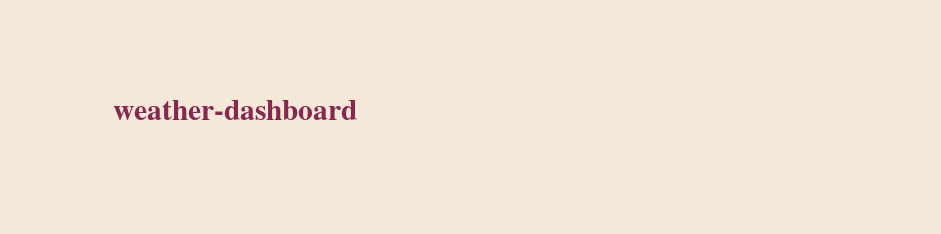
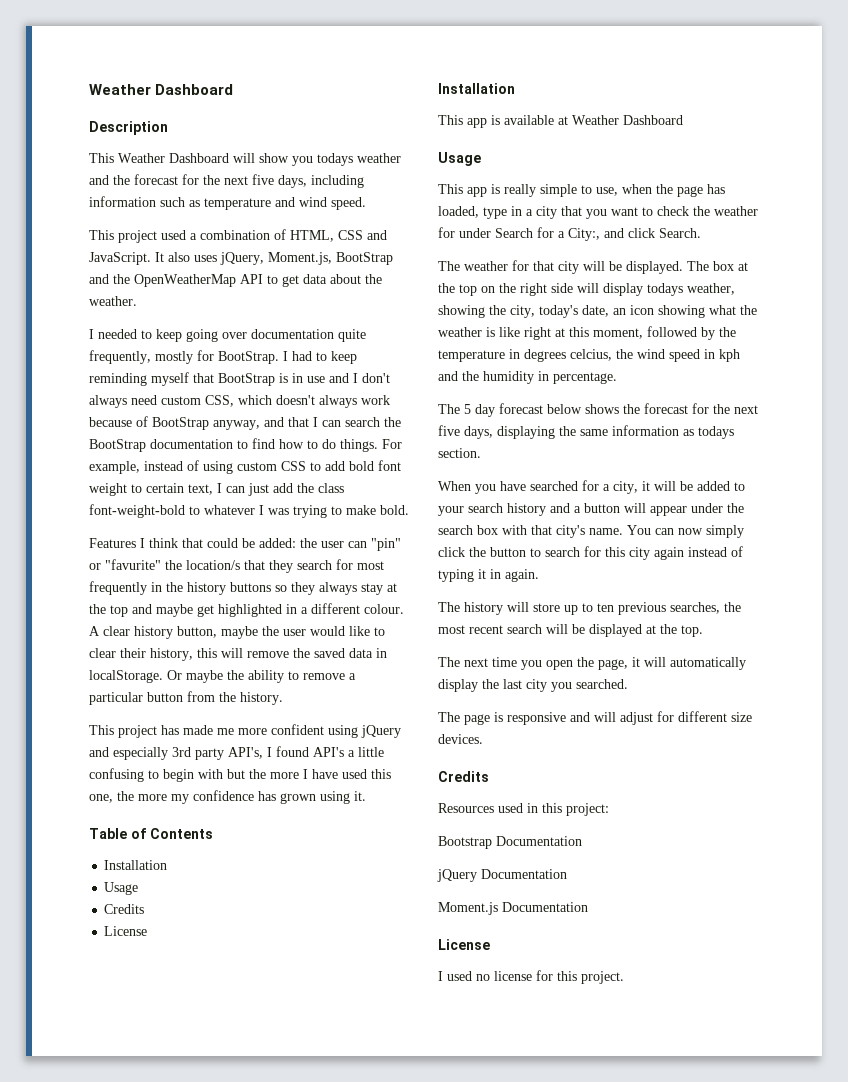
[113,100,357,120] weather-dashboard -> [89,84,234,95] [89,121,168,135] [89,153,401,166] [89,174,364,188] [89,196,366,210] [89,229,387,243] [89,252,393,265] [89,274,382,287] [89,296,137,306] [89,329,366,342] [89,350,357,364] [89,372,390,386] [89,395,390,408] [89,416,401,430] [89,438,402,452] [89,460,401,474] [89,483,344,496] [89,504,409,518] [89,538,401,551] [89,559,384,573] [89,581,397,595] [89,603,404,617] [89,626,385,639] [89,648,387,661] [89,670,356,683] [89,691,283,705] [89,724,401,738] [89,746,384,760] [89,768,391,782] [89,790,366,804] [89,828,213,839] [104,860,168,870] [104,882,139,895] [104,904,145,914] [104,926,148,936] [438,83,515,94] [438,115,683,128] [438,152,481,166] [438,184,725,197] [438,206,758,219] [438,227,701,241] [438,260,748,274] [438,283,735,296] [438,305,757,318] [438,326,736,340] [438,349,740,362] [438,371,617,384] [438,403,758,417] [438,425,734,439] [438,448,481,458] [438,480,745,494] [438,503,744,516] [438,525,744,538] [438,546,743,560] [438,569,539,582] [438,602,741,615] [438,624,703,637] [438,657,746,670] [438,679,628,692] [438,711,752,725] [438,734,483,744] [438,771,489,782] [438,803,609,816] [438,836,582,849] [437,869,567,882] [438,902,588,915] [438,939,490,950] [438,970,624,984] Weather Dashboard // Description // This Weather Dashboard will show you todays weather and the forecast for the next five days, including information such as temperature and wind speed. // This project used a combination of HTML, CSS and JavaScript. It also uses jQuery, Moment.js, BootStrap and the OpenWeatherMap API to get data about the weather. // I needed to keep going over documentation quite frequently, mostly for BootStrap. I had to keep reminding myself that BootStrap is in use and I don't always need custom CSS, which doesn't always work because of BootStrap anyway, and that I can search the BootStrap documentation to find how to do things. For example, instead of using custom CSS to add bold font weight to certain text, I can just add the class font-weight-bold to whatever I was trying to make bold. // Features I think that could be added: the user can "pin" or "favurite" the location/s that they search for most frequently in the history buttons so they always stay at the top and maybe get highlighted in a different colour. A clear history button, maybe the user would like to clear their history, this will remove the saved data in localStorage. Or maybe the ability to remove a particular button from the history. // This project has made me more confident using jQuery and especially 3rd party API's, I found API's a little confusing to begin with but the more I have used this one, the more my confidence has grown using it. // Table of Contents // Installation // Usage // Credits // License // Installation // This app is available at Weather Dashboard // Usage // This app is really simple to use, when the page has loaded, type in a city that you want to check the weather for under Search for a City:, and click Search. // The weather for that city will be displayed. The box at the top on the right side will display todays weather, showing the city, today's date, an icon showing what the weather is like right at this moment, followed by the temperature in degrees celcius, the wind speed in kph and the humidity in percentage. // The 5 day forecast below shows the forecast for the next five days, displaying the same information as todays section. // When you have searched for a city, it will be added to your search history and a button will appear under the search box with that city's name. You can now simply click the button to search for this city again instead of typing it in again. // The history will store up to ten previous searches, the most recent search will be displayed at the top. // The next time you open the page, it will automatically display the last city you searched. // The page is responsive and will adjust for different size devices. // Credits // Resources used in this project: // Bootstrap Documentation // jQuery Documentation // Moment.js Documentation // License // I used no license for this project.

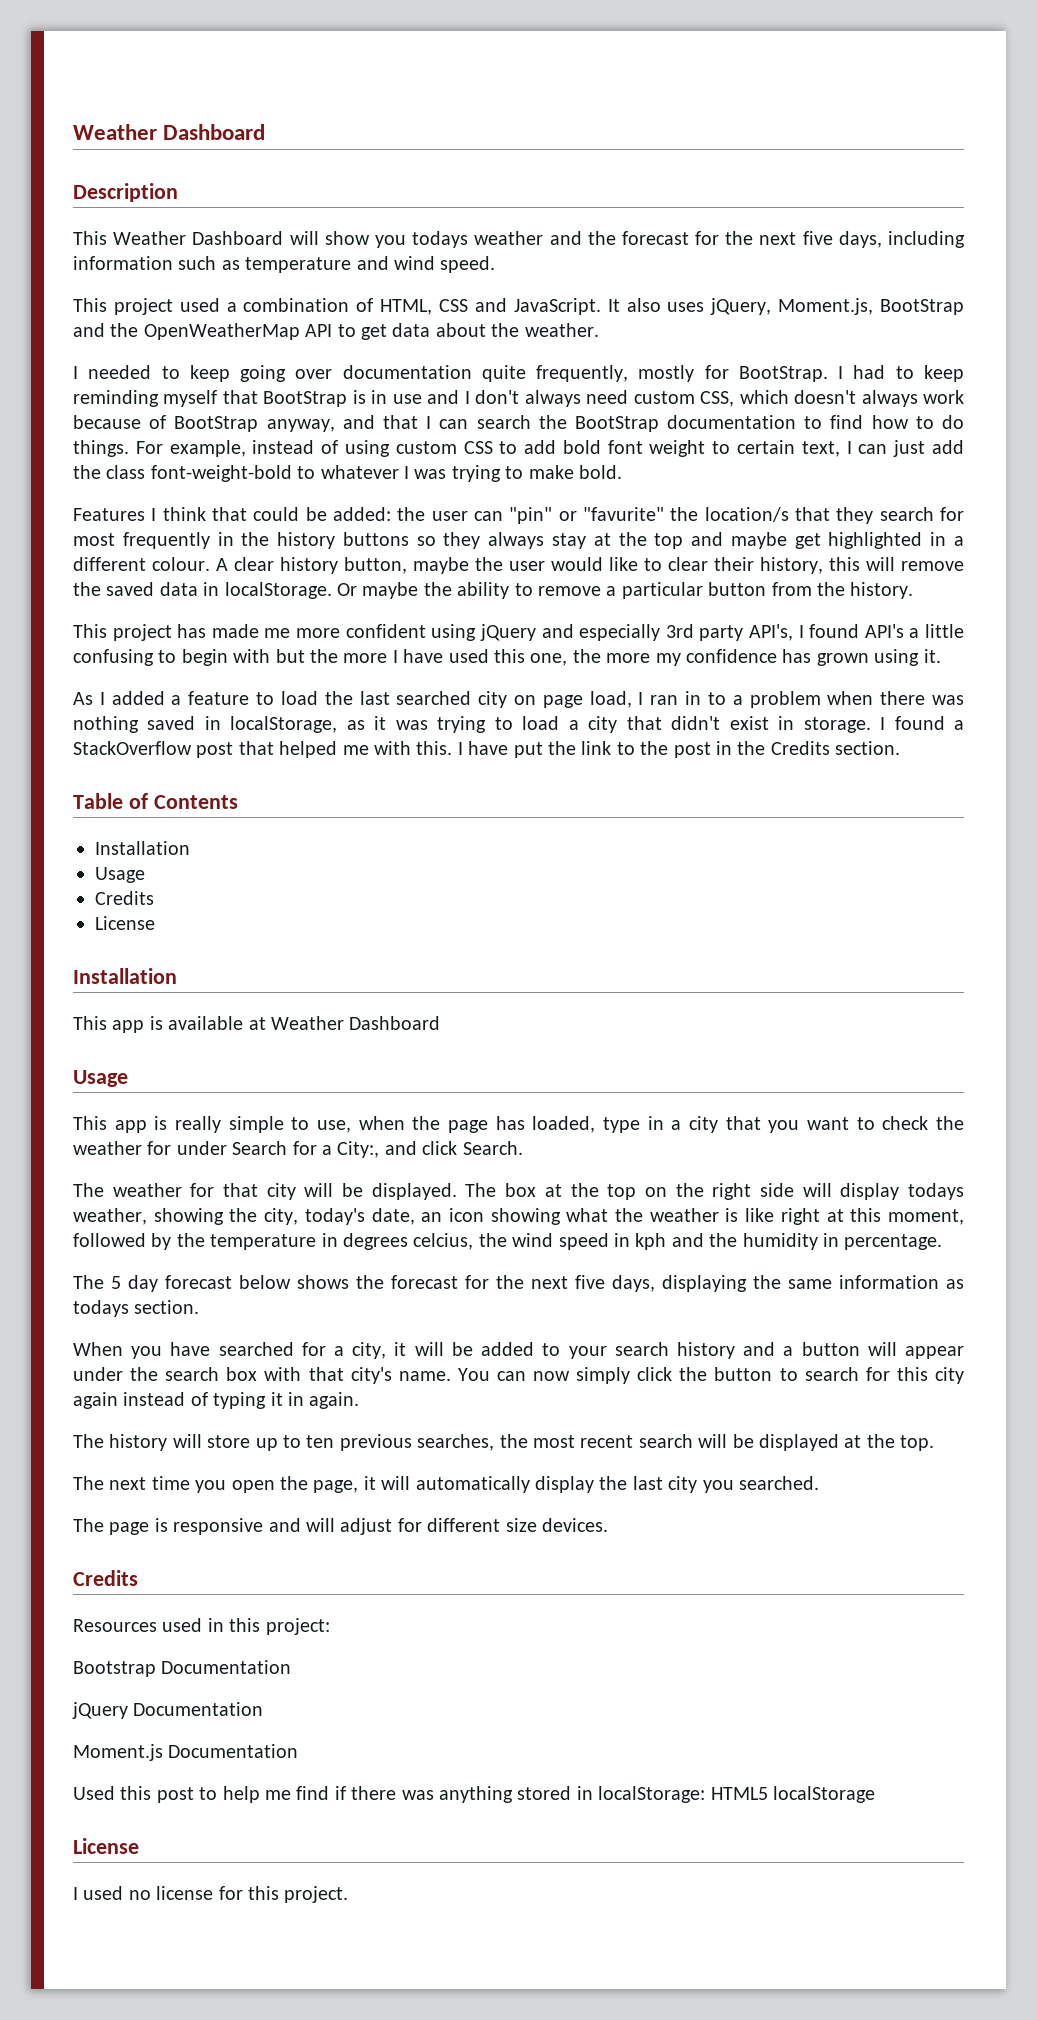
(366, 796) none -> [73,691,965,708] [73,716,965,733] [73,741,901,758] // As I added a feature to load the last searched city on page load, I ran in to a problem when there was nothing saved in localStorage, as it was trying to load a city that didn't exist in storage. I found a StackOverflow post that helped me with this. I have put the link to the post in the Credits section.
(588, 907) none -> [73,1786,875,1803] // Used this post to help me find if there was anything stored in localStorage: HTML5 localStorage

